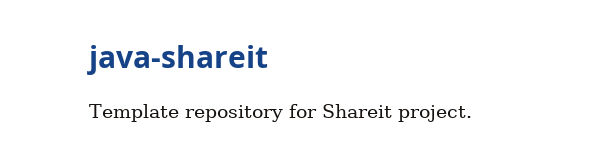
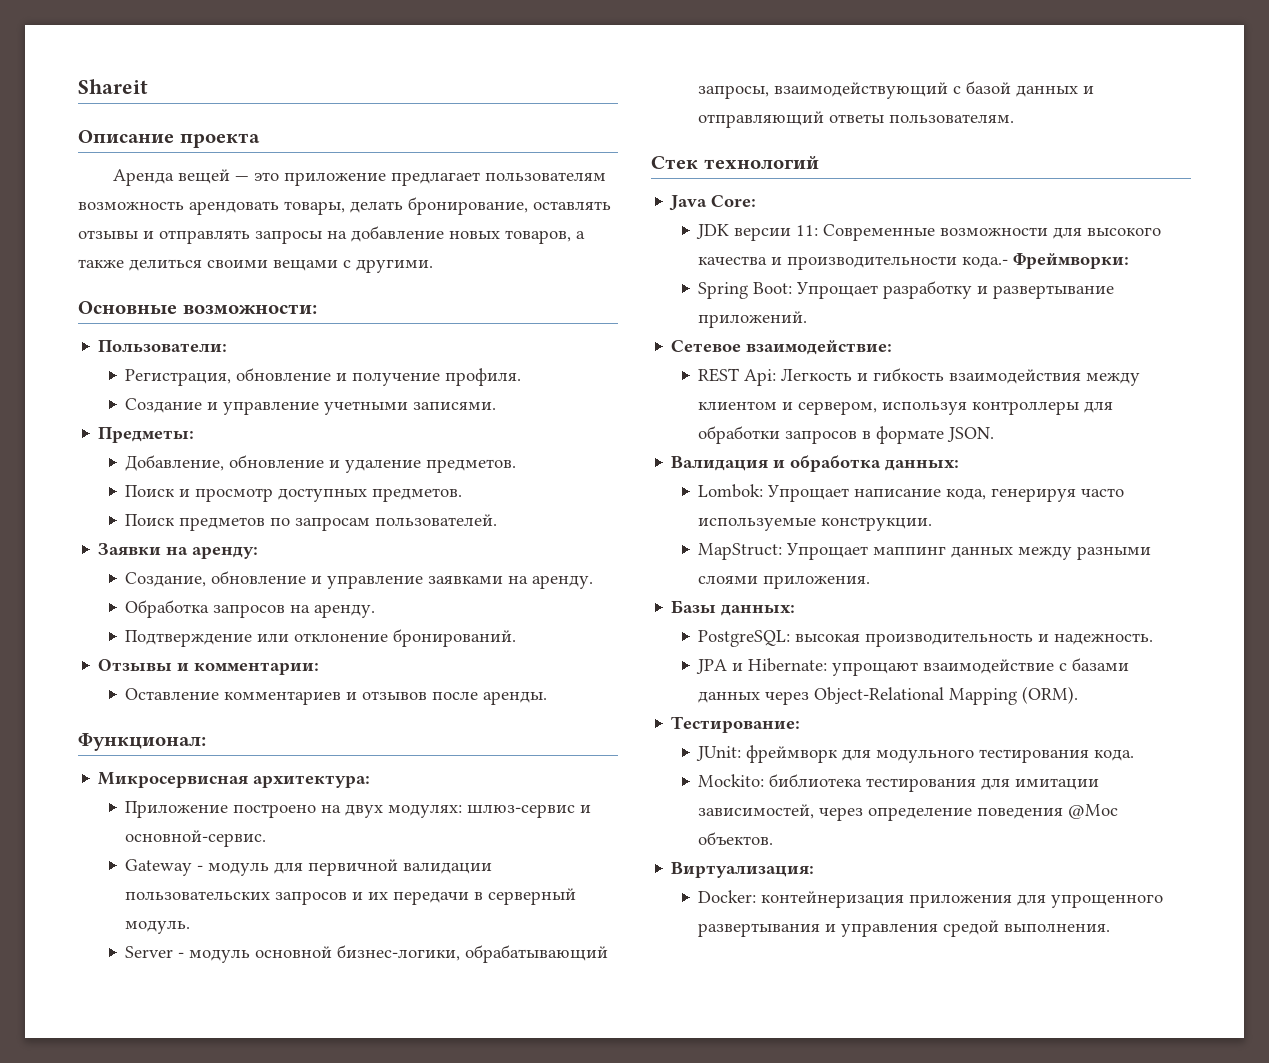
[87,45,268,75] [89,104,472,122] java-shareit // Template repository for Shareit project. -> [78,79,148,94] [78,130,260,148] [113,169,607,186] [78,197,611,215] [78,226,585,244] [78,259,433,273] [78,301,317,314] [98,340,228,352] [125,368,522,386] [125,398,497,415] [98,427,195,443] [125,455,517,473] [125,485,463,502] [125,514,498,531] [98,543,259,559] [125,571,594,589] [125,600,376,618] [125,629,517,647] [98,659,320,675] [125,688,548,705] [78,733,206,751] [98,772,371,788] [125,801,592,818] [125,830,267,847] [125,859,493,876] [125,888,577,905] [125,920,191,934] [125,945,609,963] [698,81,1095,99] [698,111,1015,128] [651,155,819,169] [669,195,757,211] [696,224,1162,241] [698,253,1130,270] [698,281,1115,299] [698,311,808,328] [671,340,893,355] [698,368,1141,386] [698,401,1114,415] [698,426,995,444] [671,455,960,472] [698,484,1125,502] [698,517,933,531] [698,543,1152,560] [698,575,871,589] [671,600,796,616] [698,630,1154,647] [696,658,1130,676] [698,686,1079,705] [671,716,801,733] [696,745,1135,763] [698,774,1100,792] [698,804,1119,821] [698,832,774,845] [671,862,815,878] [698,890,1164,908] [698,920,1111,937] Shareit // Описание проекта // Аренда вещей — это приложение предлагает пользователям возможность арендовать товары, делать бронирование, оставлять отзывы и отправлять запросы на добавление новых товаров, а также делиться своими вещами с другими. // Основные возможности: // Пользователи: // Регистрация, обновление и получение профиля. // Создание и управление учетными записями. // Предметы: // Добавление, обновление и удаление предметов. // Поиск и просмотр доступных предметов. // Поиск предметов по запросам пользователей. // Заявки на аренду: // Создание, обновление и управление заявками на аренду. // Обработка запросов на аренду. // Подтверждение или отклонение бронирований. // Отзывы и комментарии: // Оставление комментариев и отзывов после аренды. // Функционал: // Микросервисная архитектура: // Приложение построено на двух модулях: шлюз-сервис и основной-сервис. // Gateway - модуль для первичной валидации пользовательских запросов и их передачи в серверный модуль. // Server - модуль основной бизнес-логики, обрабатывающий запросы, взаимодействующий с базой данных и отправляющий ответы пользователям. // Стек технологий // Java Core: // JDK версии 11: Современные возможности для высокого качества и производительности кода.- Фреймворки: // Spring Boot: Упрощает разработку и развертывание приложений. // Сетевое взаимодействие: // REST Api: Легкость и гибкость взаимодействия между клиентом и сервером, используя контроллеры для обработки запросов в формате JSON. // Валидация и обработка данных: // Lombok: Упрощает написание кода, генерируя часто используемые конструкции. // MapStruct: Упрощает маппинг данных между разными слоями приложения. // Базы данных: // PostgreSQL: высокая производительность и надежность. // JPA и Hibernate: упрощают взаимодействие с базами данных через Object-Relational Mapping (ORM). // Тестирование: // JUnit: фреймворк для модульного тестирования кода. // Mockito: библиотека тестирования для имитации зависимостей, через определение поведения @Moc объектов. // Виртуализация: // Docker: контейнеризация приложения для упрощенного развертывания и управления средой выполнения.

